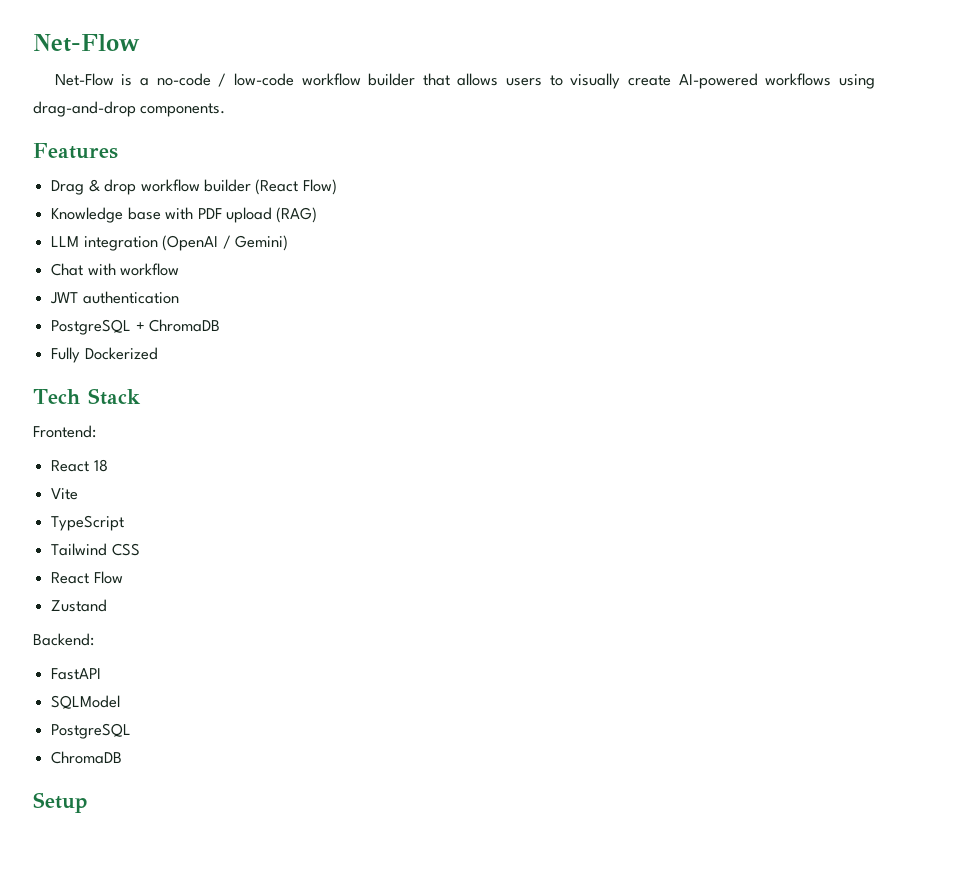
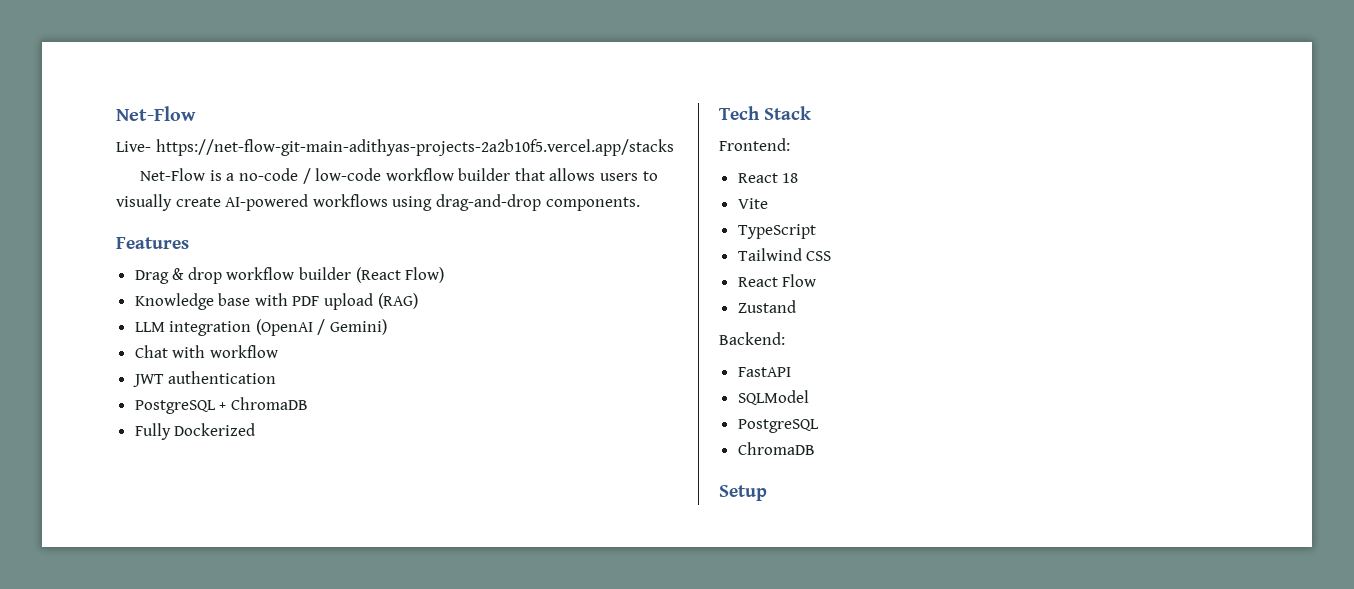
[33,34,140,52] Net-Flow -> [116,106,196,121] [116,139,674,156] Net-Flow // Live- https://net-flow-git-main-adithyas-projects-2a2b10f5.vercel.app/stacks

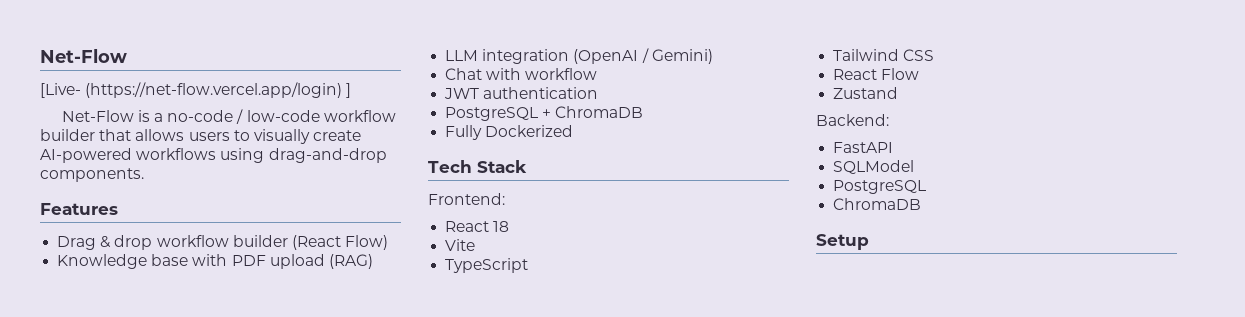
[116,139,674,156] Live- https://net-flow-git-main-adithyas-projects-2a2b10f5.vercel.app/stacks -> [40,82,352,98] [Live- (https://net-flow.vercel.app/login) ]

